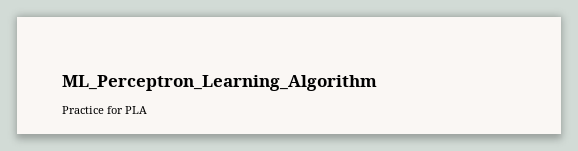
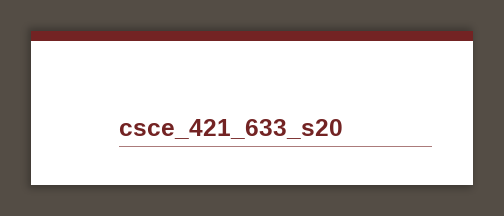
[62,75,377,91] [62,106,147,114] ML_Perceptron_Learning_Algorithm // Practice for PLA -> [119,119,343,139] csce_421_633_s20

